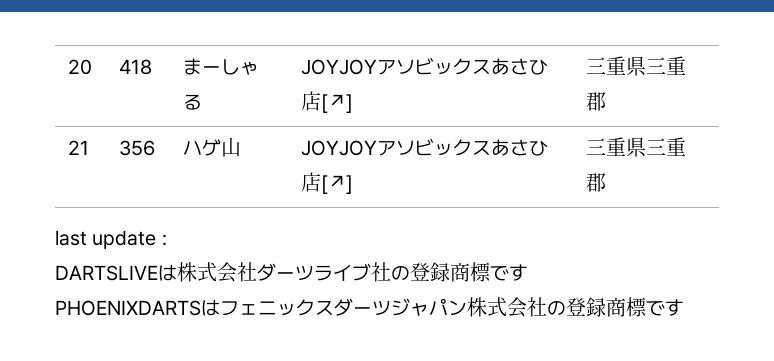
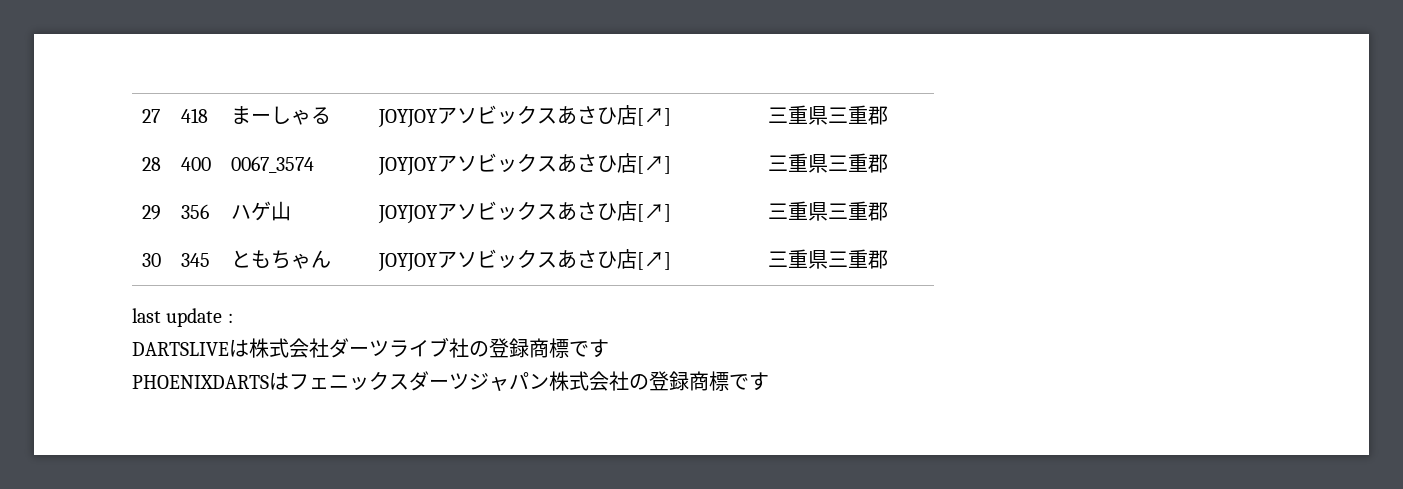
[68,59,93,75] 20 -> [141,109,160,123] 27
[68,140,90,155] 21 -> [141,157,161,171] [180,157,211,171] [230,156,314,173] [377,153,671,176] [767,153,888,173] [141,205,161,220] 28 | 400 | 0067_3574 | JOYJOYアソビックスあさひ店[↗] | 三重県三重郡 // 29
(607, 182) none -> [141,253,161,267] [180,253,210,267] [230,250,331,269] [377,249,671,272] [767,249,888,269] // 30 | 345 | ともちゃん | JOYJOYアソビックスあさひ店[↗] | 三重県三重郡

